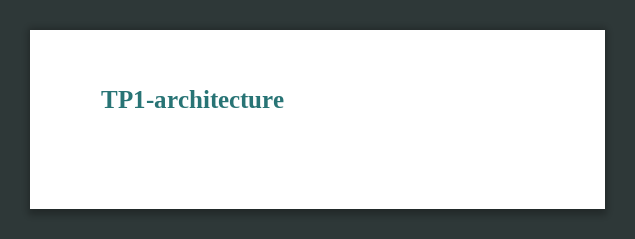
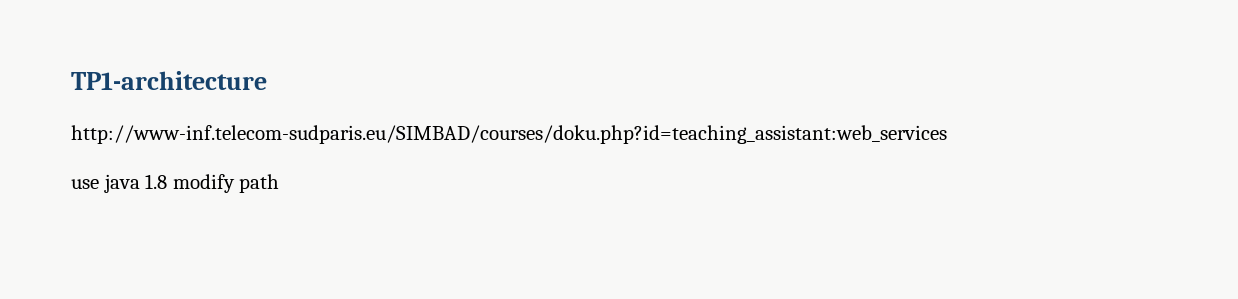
(284, 99) none -> [71,125,947,144] [71,174,280,193] // http://www-inf.telecom-sudparis.eu/SIMBAD/courses/doku.php?id=teaching_assistant:web_services // use java 1.8 modify path

